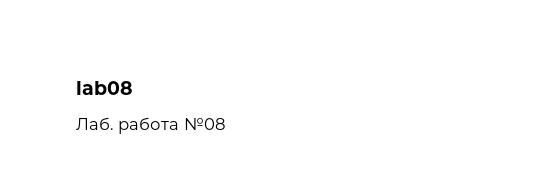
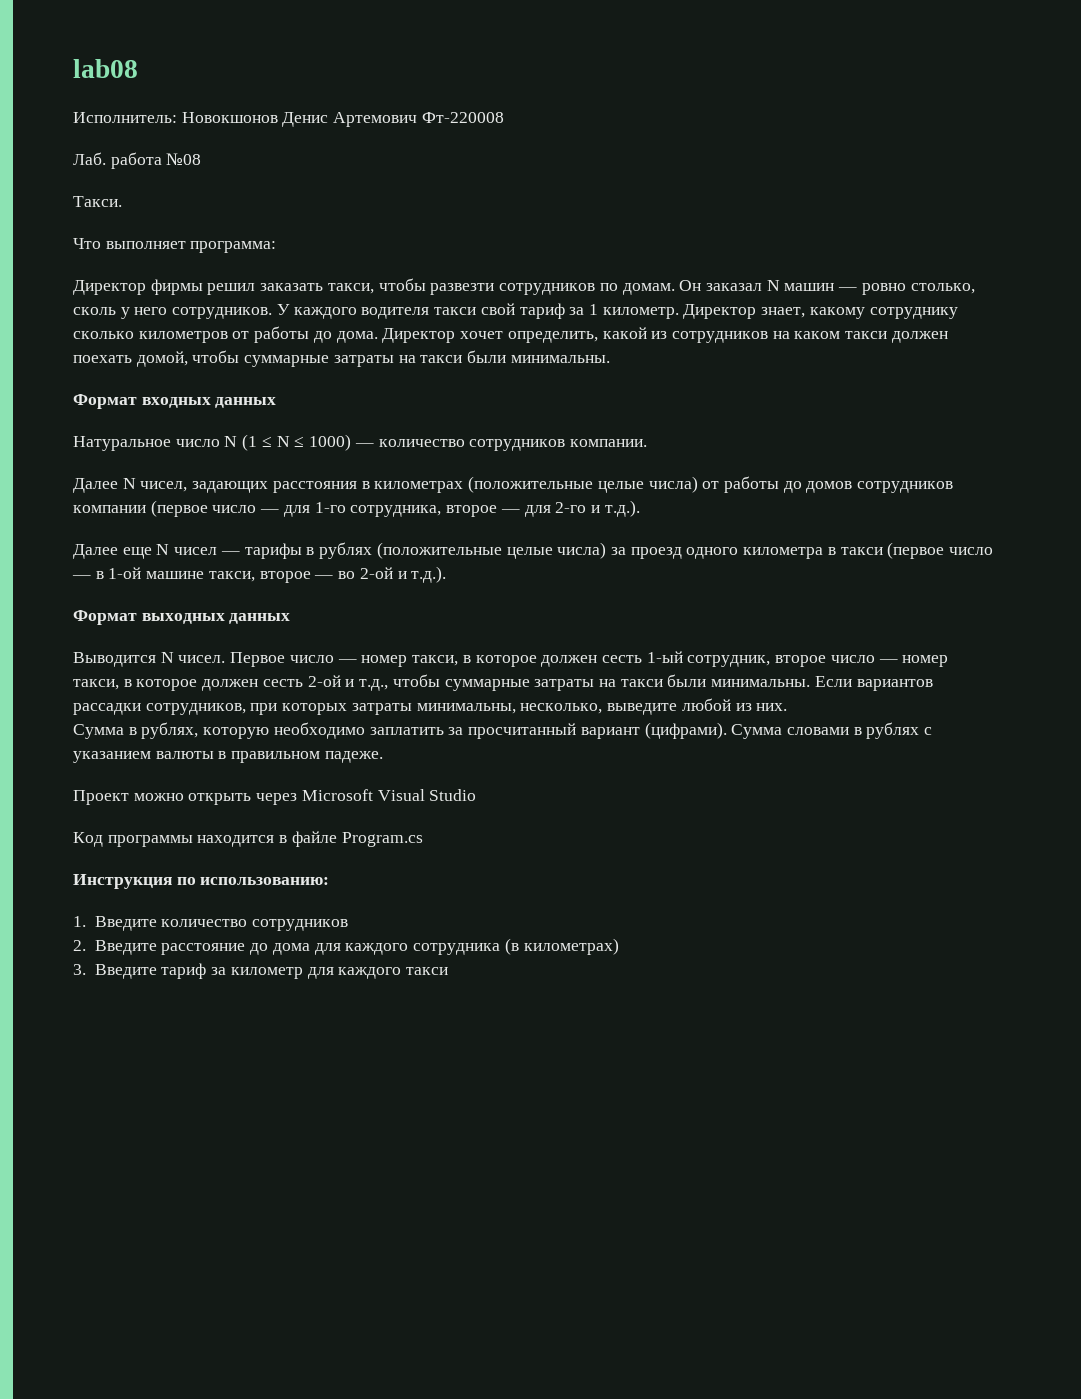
[76,117,226,134] Лаб. работа №08 -> [73,112,504,127] [73,152,202,169] [73,196,122,207] [73,238,277,253] [73,278,975,295] [73,303,958,319] [73,326,948,343] [73,350,610,367] [73,394,277,409] [73,434,647,451] [73,476,954,493] [73,500,640,517] [73,542,994,559] [72,566,447,583] [73,610,291,625] [73,651,949,667] [73,674,933,691] [73,698,788,715] [73,722,933,739] [73,751,383,763] [73,789,477,805] [73,831,423,847] [73,874,330,889] [73,916,349,931] [73,938,619,955] [73,963,449,979] Исполнитель: Новокшонов Денис Артемович Фт-220008 // Лаб. работа №08 // Такси. // Что выполняет программа: // Директор фирмы решил заказать такси, чтобы развезти сотрудников по домам. Он заказал N машин — ровно столько, сколь у него сотрудников. У каждого водителя такси свой тариф за 1 километр. Директор знает, какому сотруднику сколько километров от работы до дома. Директор хочет определить, какой из сотрудников на каком такси должен поехать домой, чтобы суммарные затраты на такси были минимальны. // Формат входных данных // Натуральное число N (1 ≤ N ≤ 1000) — количество сотрудников компании. // Далее N чисел, задающих расстояния в километрах (положительные целые числа) от работы до домов сотрудников компании (первое число — для 1-го сотрудника, второе — для 2-го и т.д.). // Далее еще N чисел — тарифы в рублях (положительные целые числа) за проезд одного километра в такси (первое число — в 1-ой машине такси, второе — во 2-ой и т.д.). // Формат выходных данных // Выводится N чисел. Первое число — номер такси, в которое должен сесть 1-ый сотрудник, второе число — номер такси, в которое должен сесть 2-ой и т.д., чтобы суммарные затраты на такси были минимальны. Если вариантов рассадки сотрудников, при которых затраты минимальны, несколько, выведите любой из них. // Сумма в рублях, которую необходимо заплатить за просчитанный вариант (цифрами). Сумма словами в рублях с указанием валюты в правильном падеже. // Проект можно открыть через Microsoft Visual Studio // Код программы находится в файле Program.cs // Инструкция по использованию: // 1. Введите количество сотрудников // 2. Введите расстояние до дома для каждого сотрудника (в километрах) // 3. Введите тариф за километр для каждого такси

